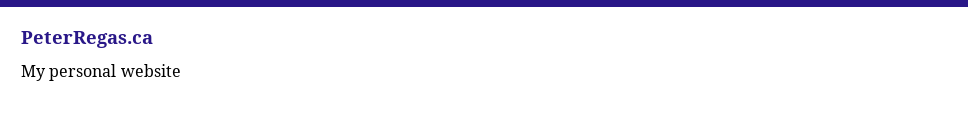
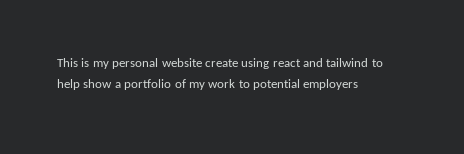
[21,31,153,48] [21,64,181,81] PeterRegas.ca // My personal website -> [57,58,383,69] [57,79,359,90] This is my personal website create using react and tailwind to help show a portfolio of my work to potential employers

